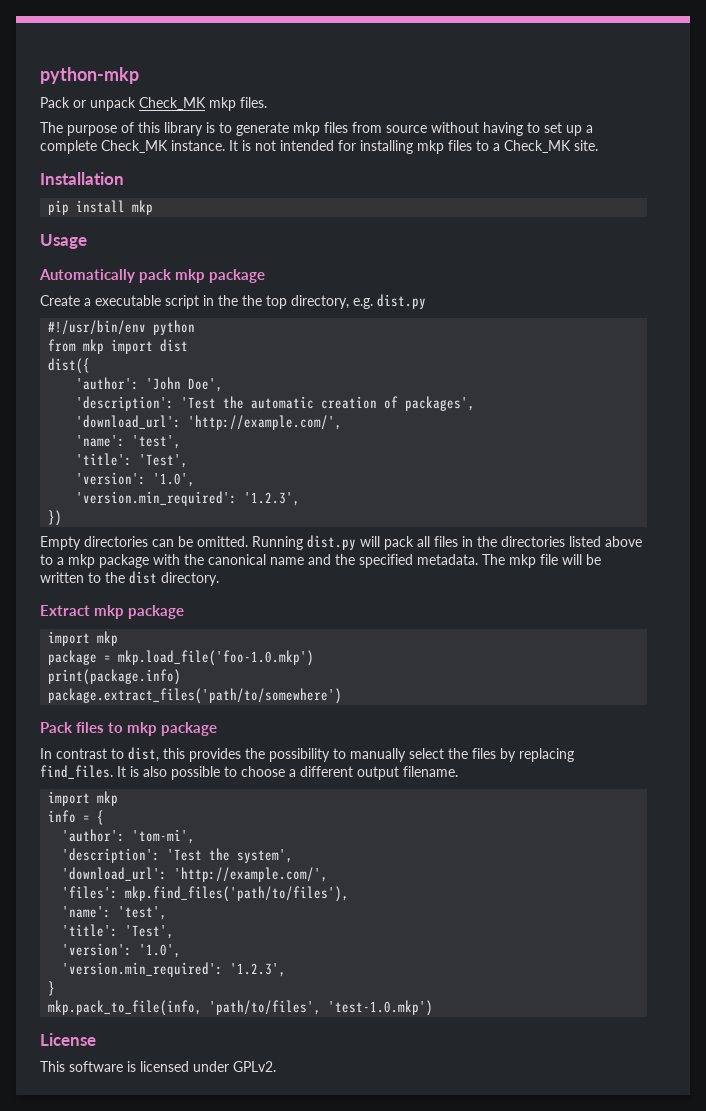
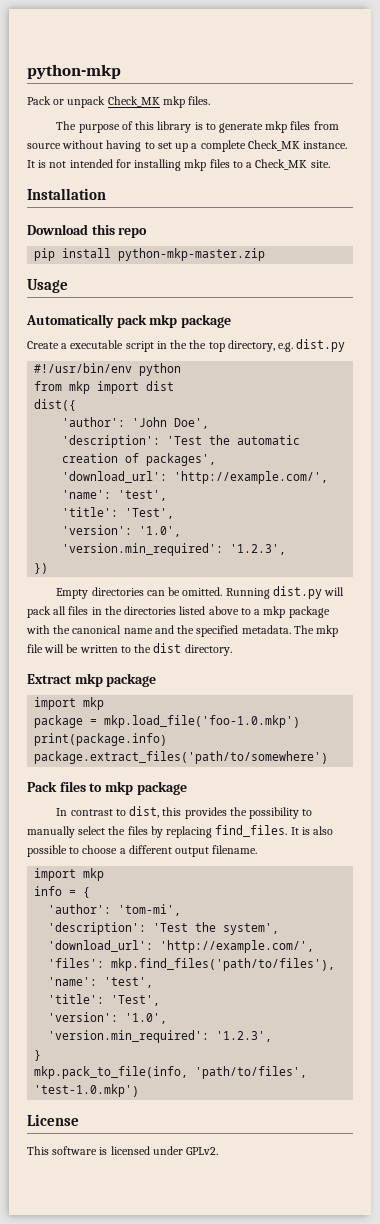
(124, 178) none -> [27,224,148,238] // Download this repo
[132,200,154,215] mkp -> [118,248,266,261] python-mkp-master.zip

